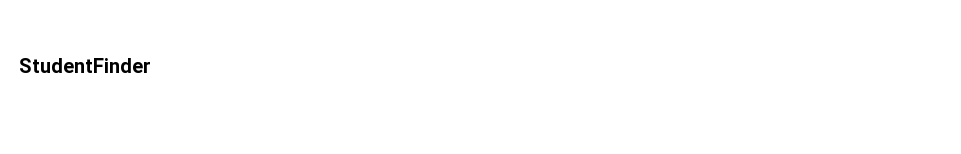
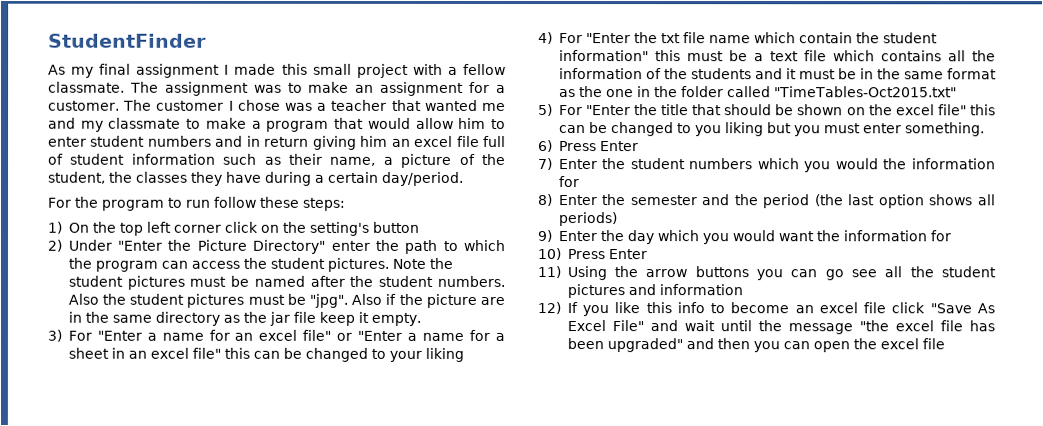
(151, 65) none -> [48,63,506,78] [48,81,507,96] [48,99,507,111] [48,117,507,132] [48,135,506,150] [48,153,506,168] [48,171,464,186] [48,196,346,211] [47,221,419,236] [47,239,505,254] [67,257,453,272] [67,275,505,290] [67,293,505,308] [67,311,421,326] [47,329,505,342] [67,347,464,362] [538,32,938,45] [558,50,996,62] [558,68,997,80] [558,86,957,98] [538,104,996,117] [558,122,985,137] [538,140,639,153] [538,158,996,173] [558,176,580,188] [538,194,996,209] [557,212,618,227] [537,230,951,245] [537,248,647,261] [537,266,996,281] [566,284,743,299] [537,302,995,317] [566,320,996,335] [566,338,945,353] // As my final assignment I made this small project with a fellow classmate. The assignment was to make an assignment for a customer. The customer I chose was a teacher that wanted me and my classmate to make a program that would allow him to enter student numbers and in return giving him an excel file full of student information such as their name, a picture of the student, the classes they have during a certain day/period. // For the program to run follow these steps: // 1) On the top left corner click on the setting's button // 2) Under "Enter the Picture Directory" enter the path to which the program can access the student pictures. Note the student pictures must be named after the student numbers. Also the student pictures must be "jpg". Also if the picture are in the same directory as the jar file keep it empty. // 3) For "Enter a name for an excel file" or "Enter a name for a sheet in an excel file" this can be changed to your liking // 4) For "Enter the txt file name which contain the student information" this must be a text file which contains all the information of the students and it must be in the same format as the one in the folder called "TimeTables-Oct2015.txt" // 5) For "Enter the title that should be shown on the excel file" this can be changed to you liking but you must enter something. // 6) Press Enter // 7) Enter the student numbers which you would the information for // 8) Enter the semester and the period (the last option shows all periods) // 9) Enter the day which you would want the information for // 10) Press Enter // 11) Using the arrow buttons you can go see all the student pictures and information // 12) If you like this info to become an excel file click "Save As Excel File" and wait until the message "the excel file has been upgraded" and then you can open the excel file

